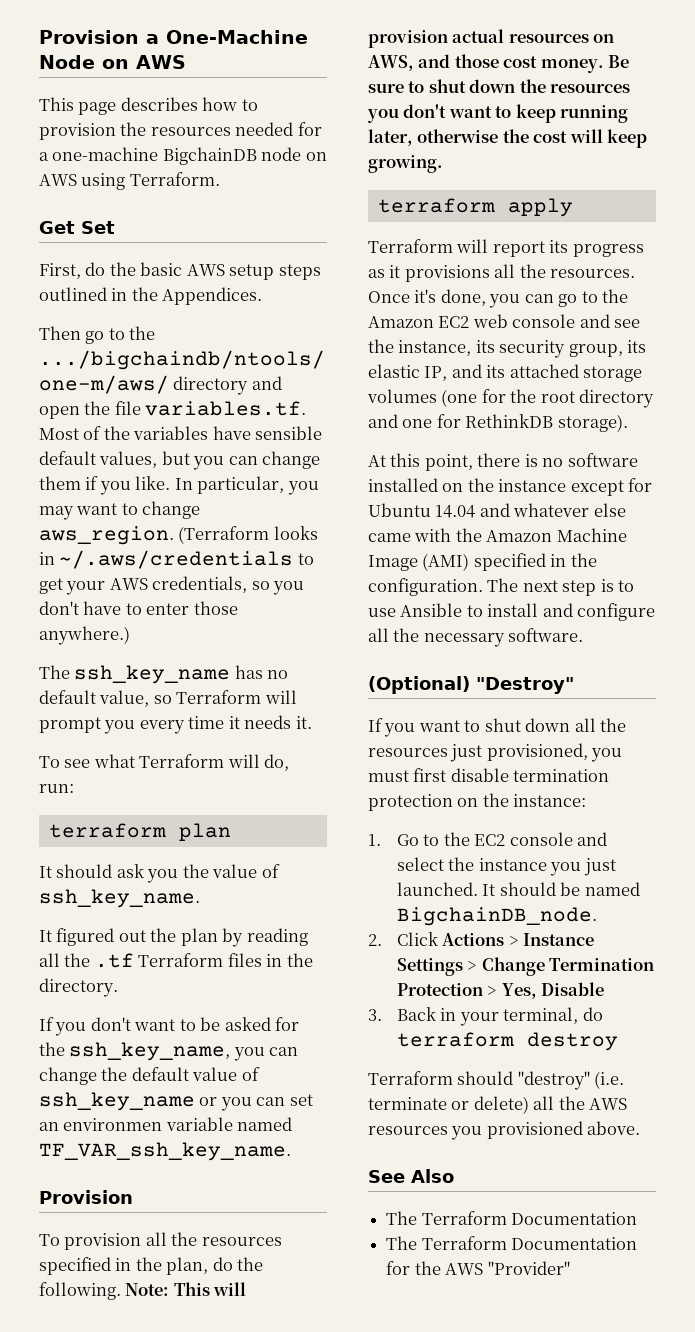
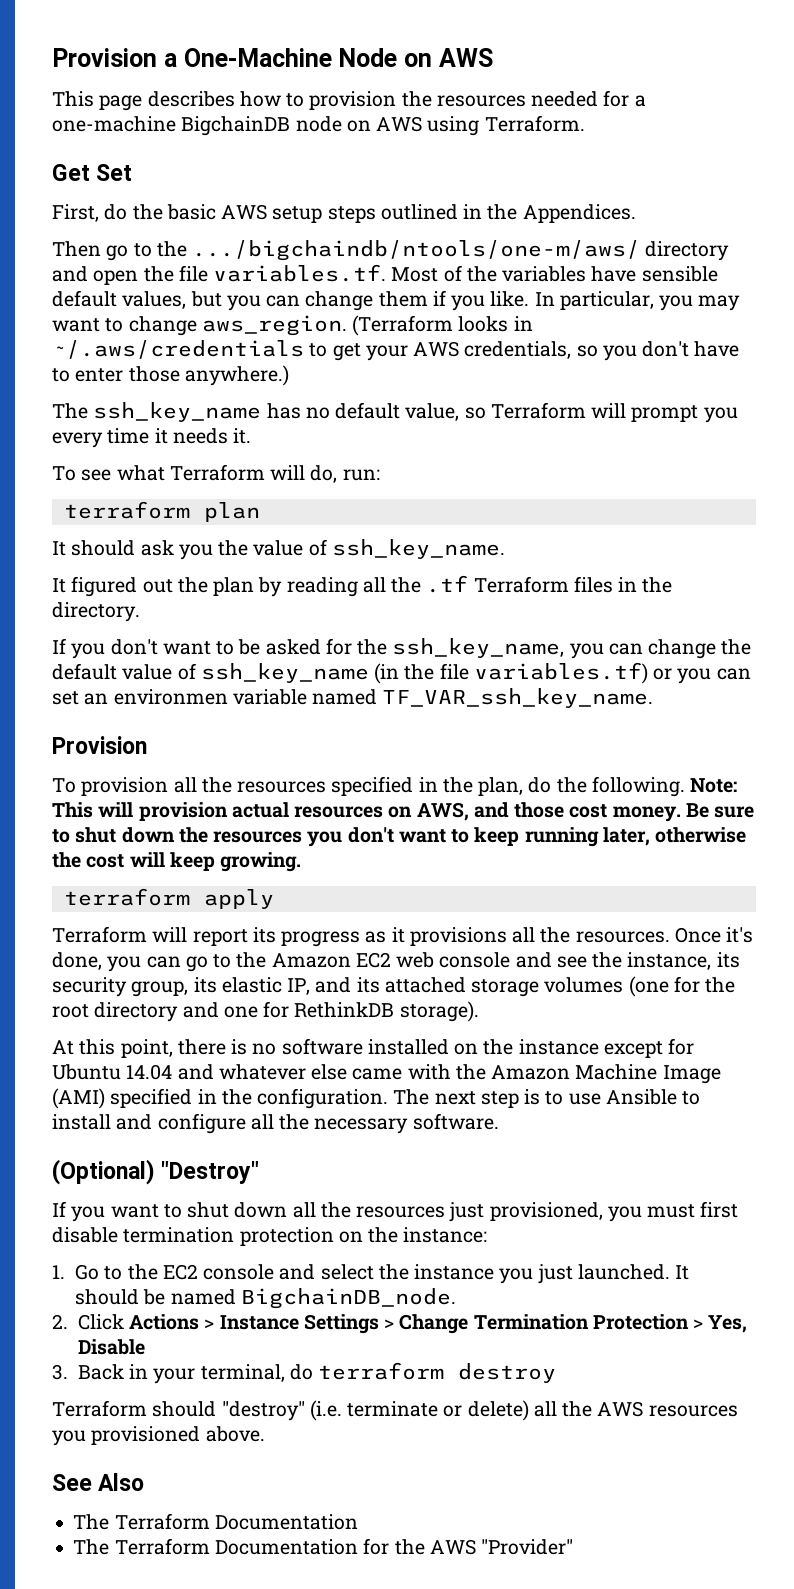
(195, 1101) none -> [374,662,648,684] (in the file variables.tf)

